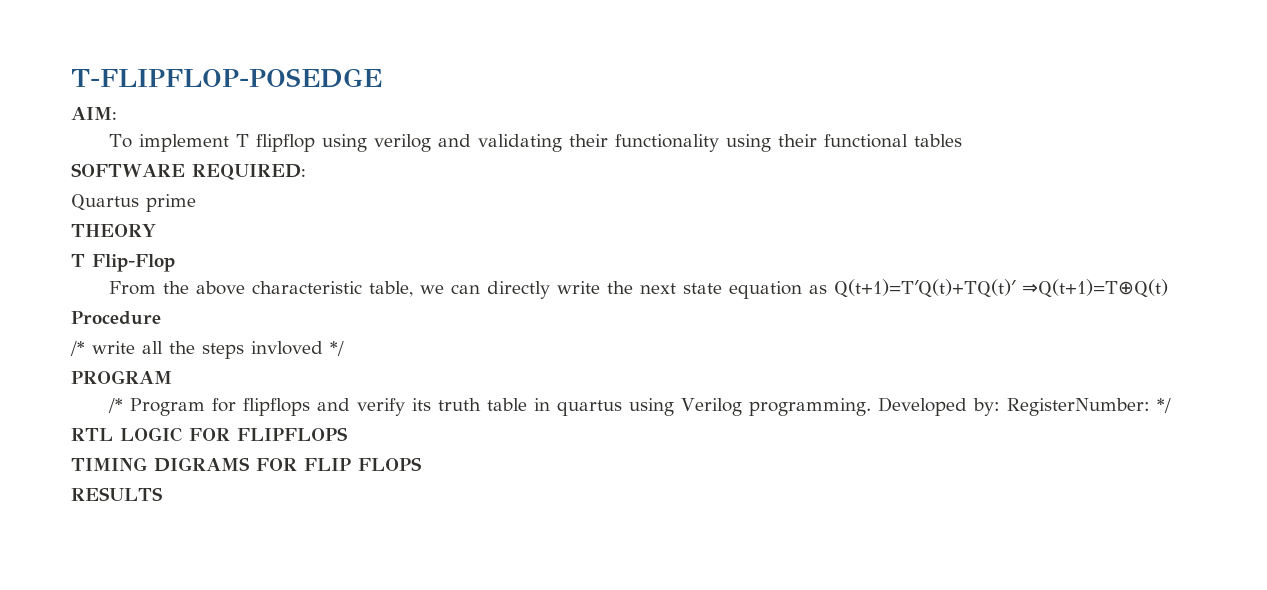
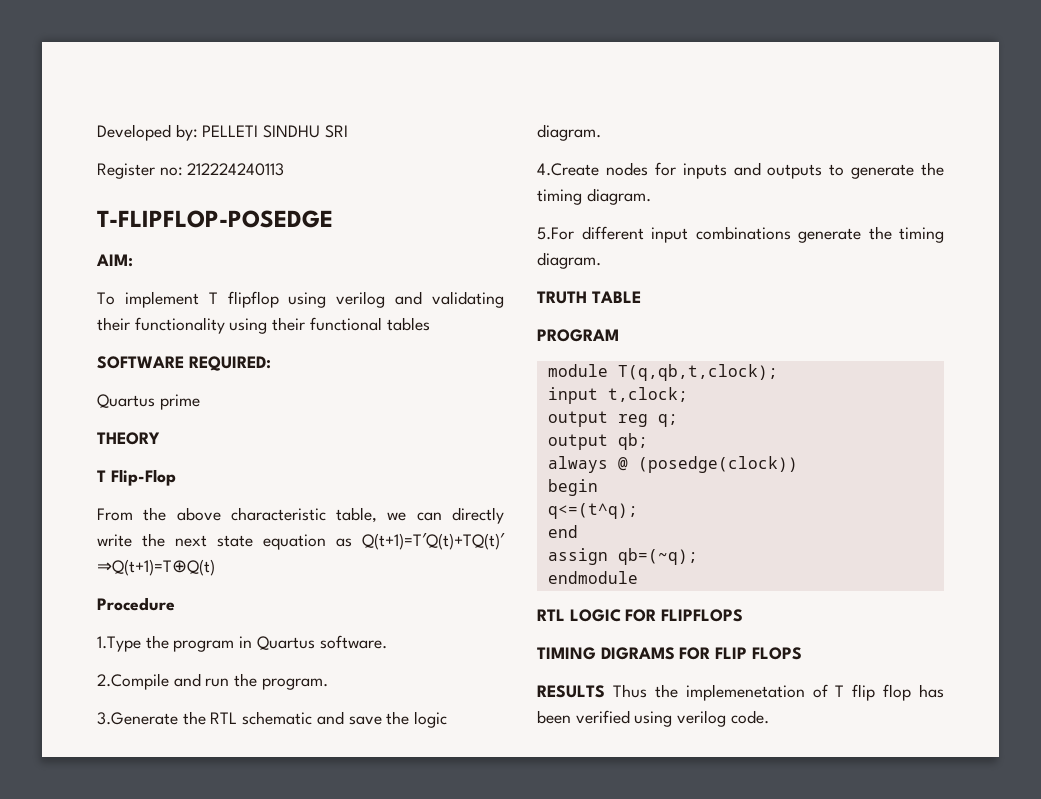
(71, 78) none -> [97,124,348,141] [97,163,285,179] Developed by: PELLETI SINDHU SRI // Register no: 212224240113 //
[70,341,344,359] [71,370,172,384] [107,397,1171,416] /* write all the steps invloved */ // PROGRAM // /* Program for flipflops and verify its truth table in quartus using Verilog programming. Developed by: RegisterNumber: */ -> [97,635,387,652] [97,673,328,690] [97,711,448,728] [537,124,601,141] [537,162,944,179] [537,188,651,205] [537,226,944,243] [537,252,601,269] [537,291,641,304] [537,329,619,342] [547,364,778,381] [547,387,688,404] [547,411,678,427] [547,433,648,450] [547,456,798,473] [547,479,598,496] [547,503,638,519] [547,525,578,538] [547,548,698,565] [547,571,638,584] 1.Type the program in Quartus software. // 2.Compile and run the program. // 3.Generate the RTL schematic and save the logic diagram. // 4.Create nodes for inputs and outputs to generate the timing diagram. // 5.For different input combinations generate the timing diagram. // TRUTH TABLE // PROGRAM // module T(q,qb,t,clock); // input t,clock; // output reg q; // output qb; // always @ (posedge(clock)) // begin // q<=(t^q); // end // assign qb=(~q); // endmodule
(163, 494) none -> [612,684,944,701] [537,710,769,727] Thus the implemenetation of T flip flop has been verified using verilog code.

